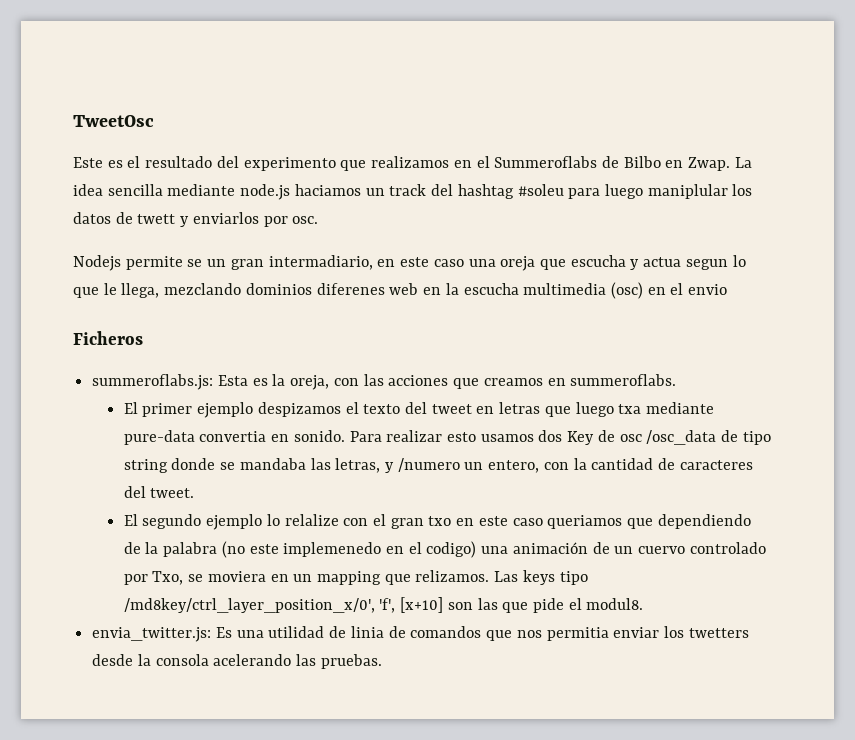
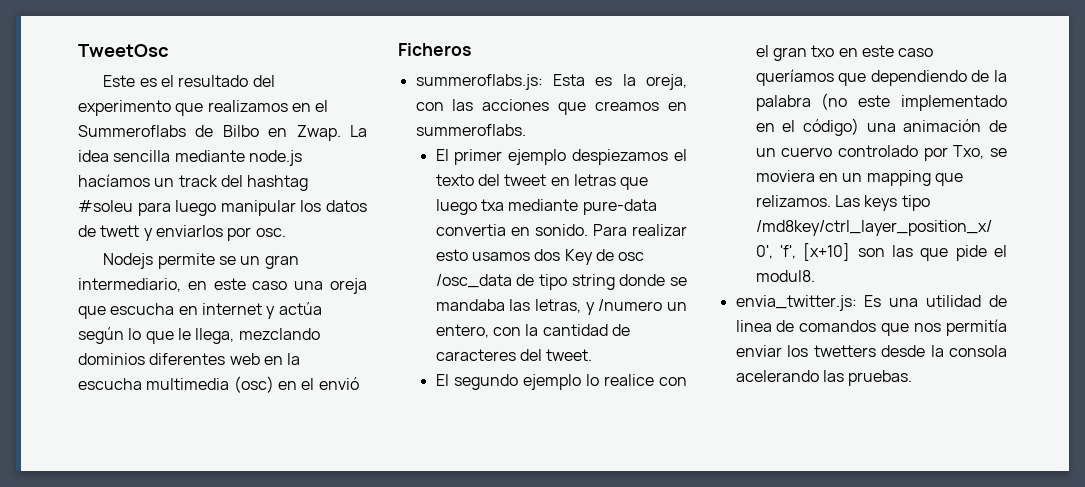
[294,184,361,196] haciamos -> [78,174,150,187] hacíamos
[647,184,728,199] maniplular -> [220,200,296,216] manipular
[268,255,373,270] intermadiario, -> [78,278,181,292] intermediario,
[630,257,728,270] y actua segun -> [178,302,322,319] [78,327,124,344] en internet y actúa según
[316,283,385,295] diferenes -> [149,353,226,365] diferentes
[688,284,728,295] envio -> [318,377,359,390] envió
[257,402,341,417] despizamos -> [572,149,669,165] despiezamos
[284,514,339,526] relalize -> [603,374,654,386] realice
[547,515,623,529] queriamos -> [755,69,834,86] queríamos
[283,541,477,558] implemenedo en el codigo) -> [901,95,1007,111] [755,118,859,136] implementado en el código)
[350,626,384,638] linia -> [735,320,772,332] linea
[546,627,609,641] permitia -> [946,319,1007,336] permitía

